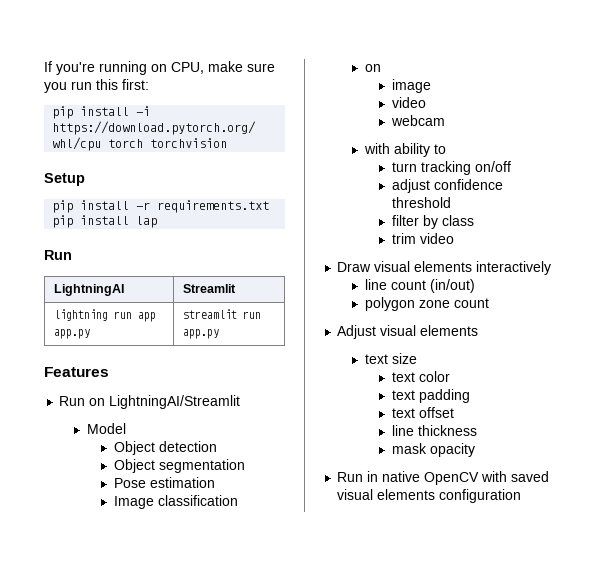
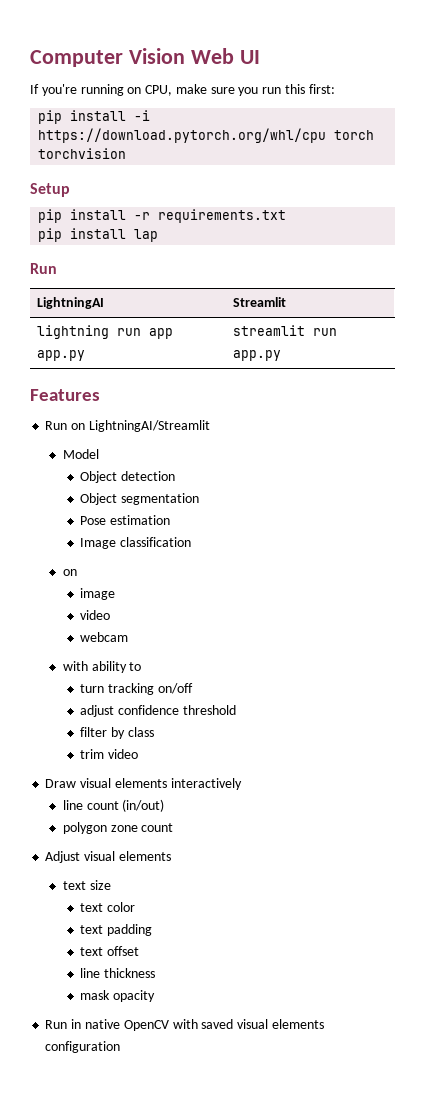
(44, 66) none -> [30,48,260,67] Computer Vision Web UI //

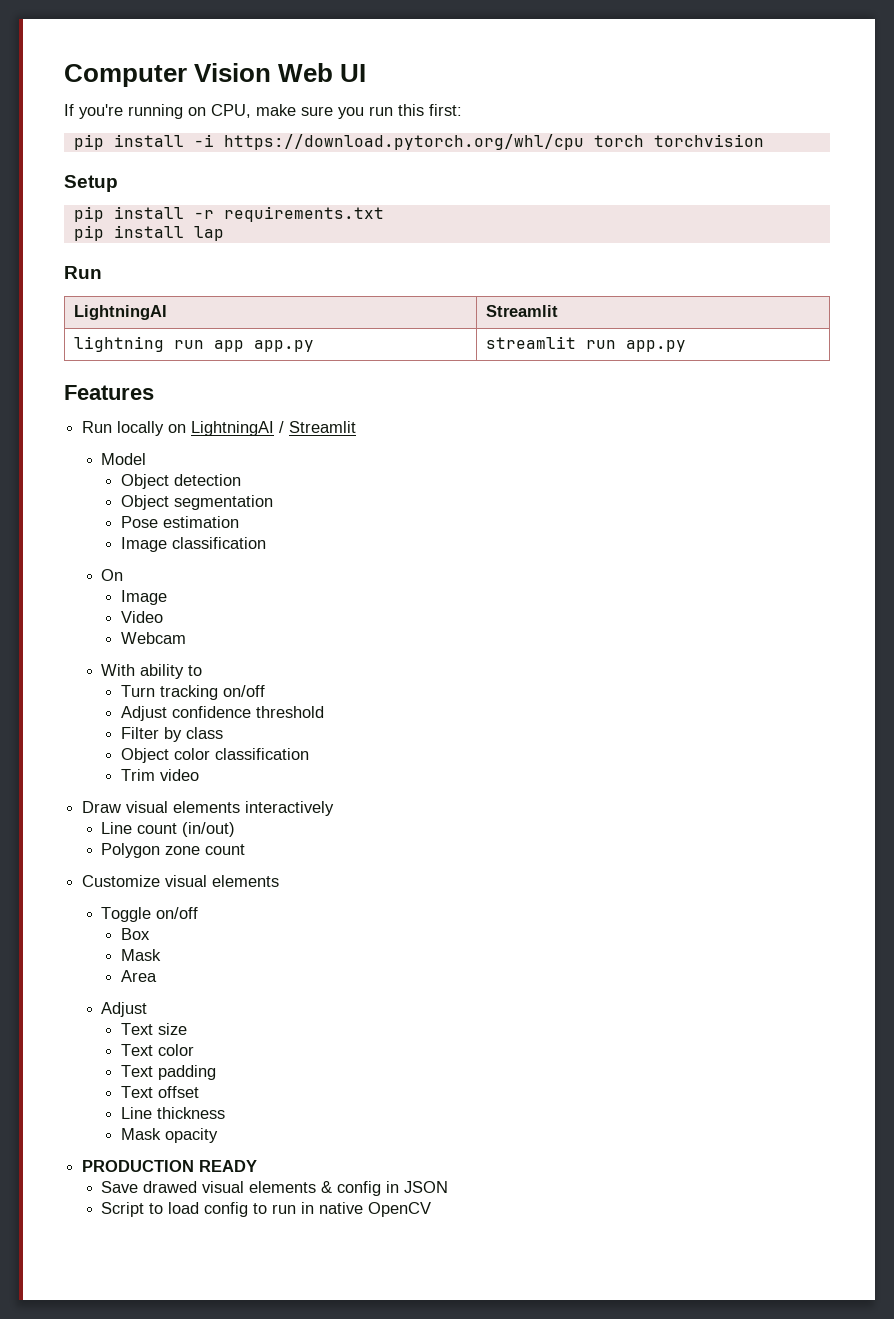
[71,420,210,432] on LightningAI/Streamlit -> [117,421,357,436] locally on LightningAI / Streamlit
[62,569,77,576] [80,588,116,600] [80,610,111,620] [80,632,129,642] [62,661,88,671] on // image // video // webcam // with -> [101,569,124,581] [120,590,167,605] [120,611,163,623] [120,632,186,644] [101,664,136,676] On // Image // Video // Webcam // With
[80,684,105,693] turn -> [120,685,155,697] Turn
[80,705,115,717] adjust -> [120,706,167,721] Adjust
[80,727,108,737] filter -> [120,727,159,739] Filter
[80,749,105,759] trim -> [120,748,309,763] [120,769,155,781] Object color classification // Trim
[62,800,83,810] line -> [101,822,133,834] Line
[62,822,107,834] polygon -> [101,843,161,858] Polygon
[45,851,81,863] Adjust -> [82,875,161,887] Customize
[62,881,86,890] text -> [101,907,199,922] [120,928,150,940] [120,949,161,961] [120,970,157,982] [101,1002,148,1017] [120,1023,153,1035] Toggle on/off // Box // Mask // Area // Adjust // Text
[80,903,104,912] text -> [120,1044,153,1056] Text
[80,925,104,934] text -> [120,1065,153,1077] Text
[80,947,104,956] text -> [120,1086,153,1098] Text
[80,968,101,978] line -> [120,1107,152,1119] Line
[80,990,111,1000] mask -> [120,1128,161,1140] Mask
[45,1019,324,1031] [45,1041,121,1053] Run in native OpenCV with saved visual elements configuration -> [82,1160,258,1172] [101,1181,449,1196] [101,1202,432,1217] PRODUCTION READY // Save drawed visual elements & config in JSON // Script to load config to run in native OpenCV

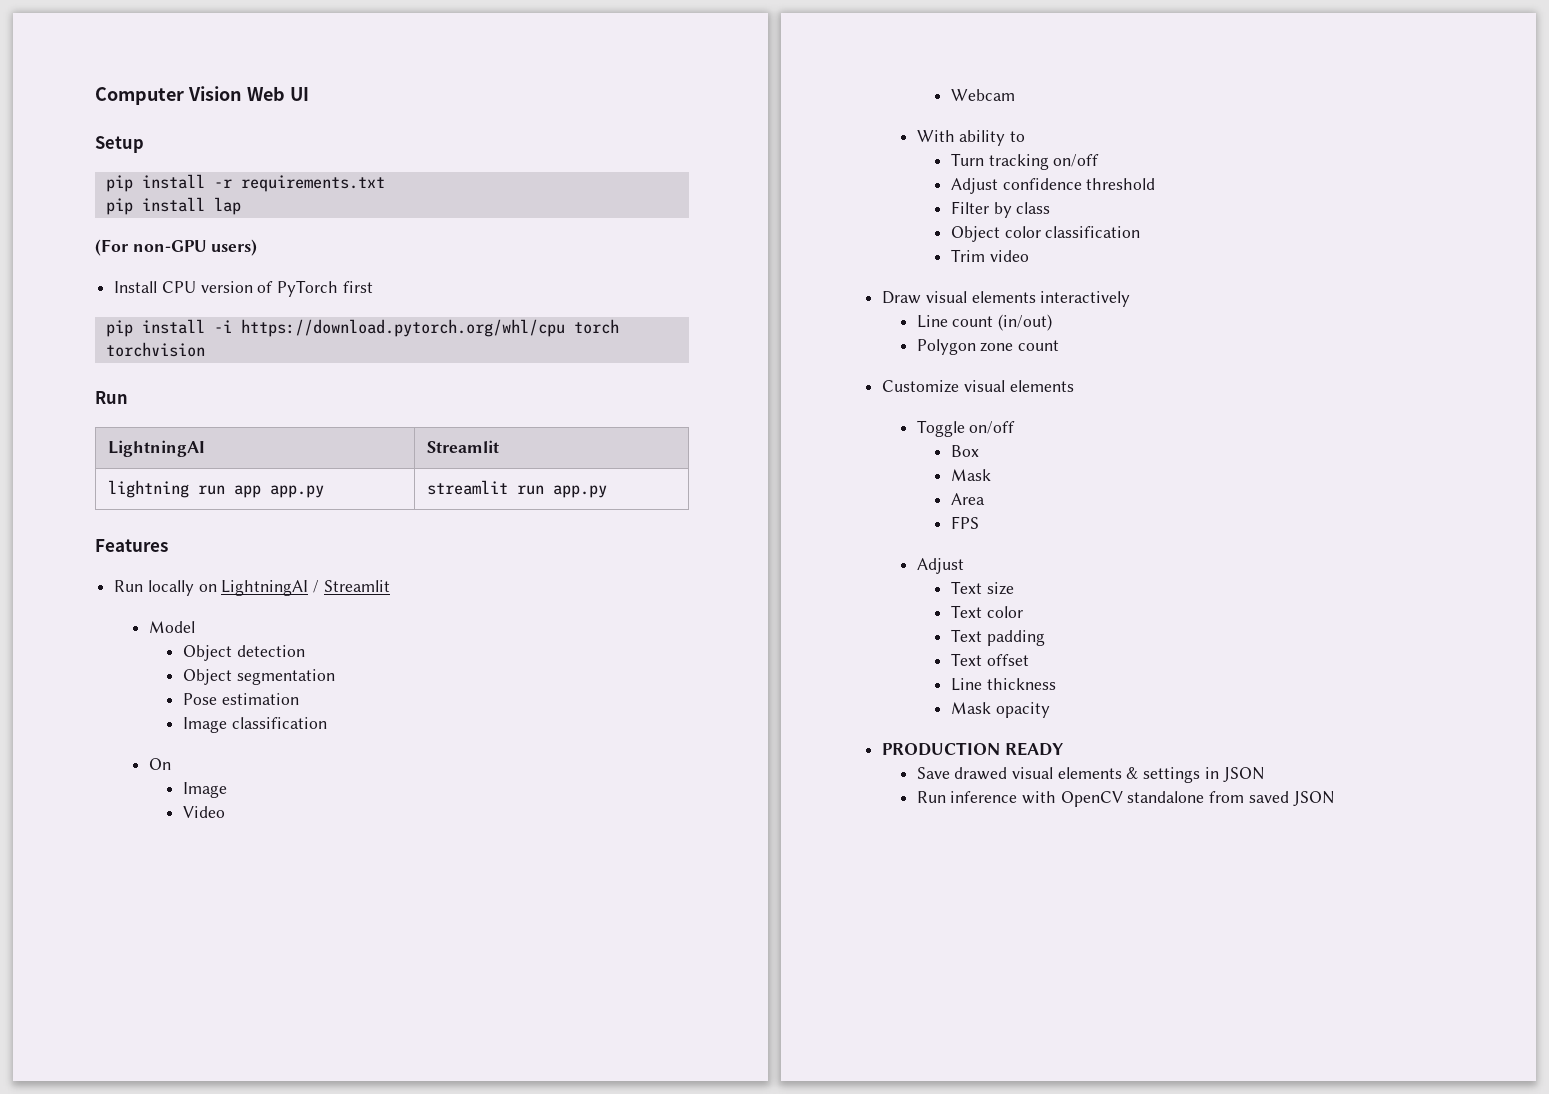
[64,104,462,119] [73,134,764,150] // If you're running on CPU, make sure you run this first: // pip install -i https://download.pytorch.org/whl/cpu torch torchvision -> (309, 94) none
(224, 233) none -> [95,239,258,256] [114,280,373,297] [105,319,619,337] [105,342,205,357] // (For non-GPU users) // Install CPU version of PyTorch first // pip install -i https://download.pytorch.org/whl/cpu torch torchvision
(157, 976) none -> [950,516,979,529] // FPS
[337,1181,382,1196] config -> [1143,767,1201,783] settings
[101,1202,432,1217] Script to load config to run in native OpenCV -> [916,791,1335,807] Run inference with OpenCV standalone from saved JSON

